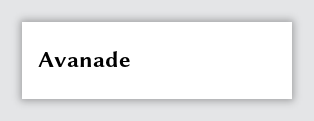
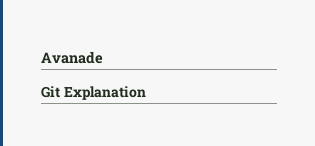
(131, 59) none -> [41,86,146,100] // Git Explanation

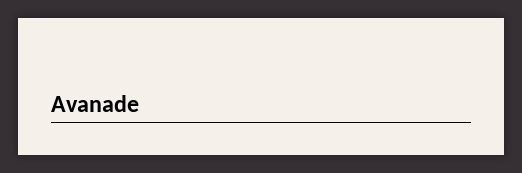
[41,86,146,100] // Git Explanation -> (139, 103) none

